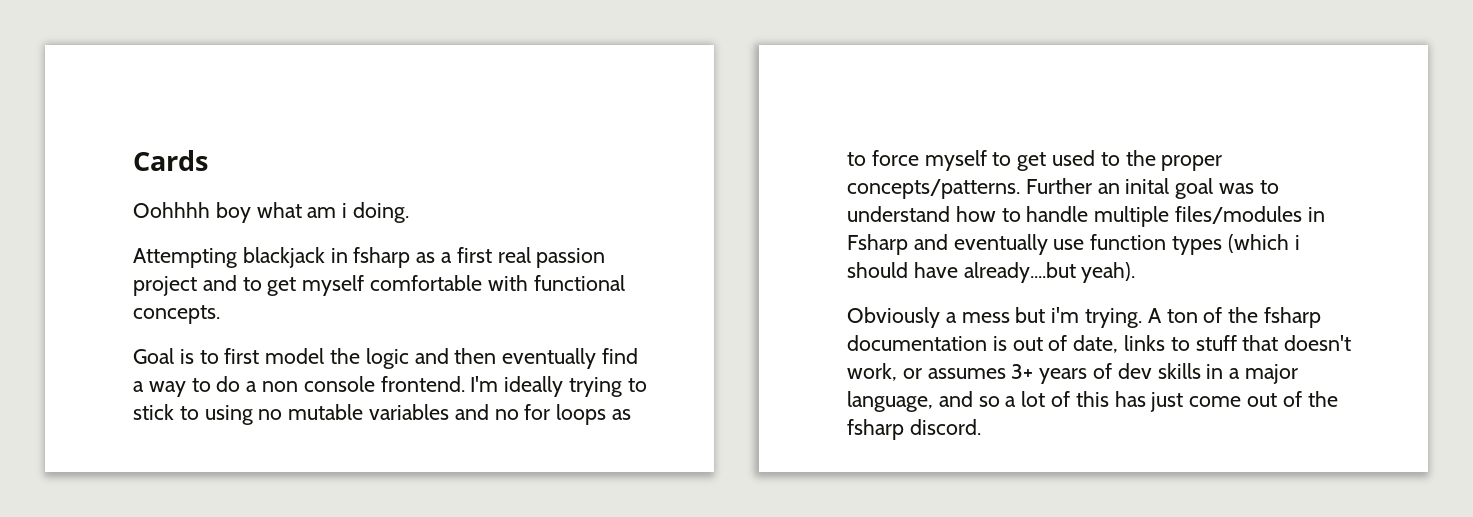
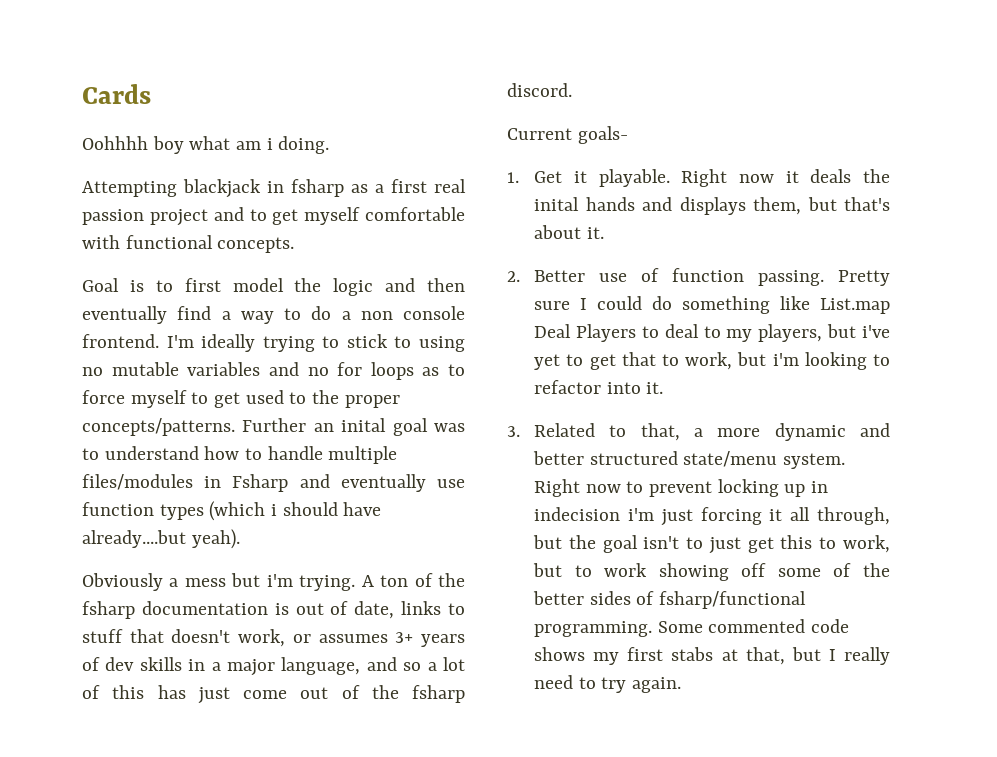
(981, 427) none -> [507,126,628,144] [507,169,890,187] [534,197,890,215] [534,225,604,239] [507,268,890,286] [534,296,890,314] [534,324,890,342] [534,352,890,370] [534,380,664,394] [507,423,890,441] [533,451,846,469] [534,479,829,497] [534,507,890,526] [533,535,890,554] [533,563,890,581] [533,591,807,609] [534,619,850,637] [534,647,890,665] [534,675,682,693] // Current goals- // 1. Get it playable. Right now it deals the inital hands and displays them, but that's about it. // 2. Better use of function passing. Pretty sure I could do something like List.map Deal Players to deal to my players, but i've yet to get that to work, but i'm looking to refactor into it. // 3. Related to that, a more dynamic and better structured state/menu system. Right now to prevent locking up in indecision i'm just forcing it all through, but the goal isn't to just get this to work, but to work showing off some of the better sides of fsharp/functional programming. Some commented code shows my first stabs at that, but I really need to try again.

